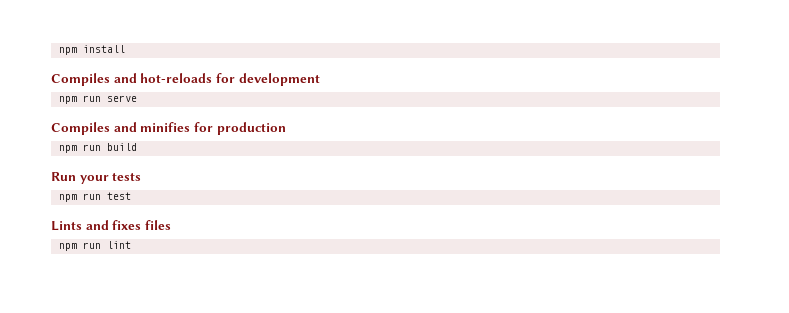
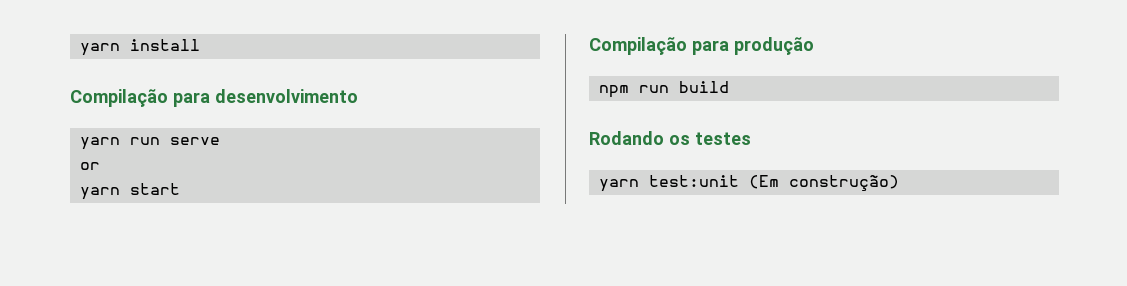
[58,47,77,55] npm -> [80,43,121,56] yarn
[51,73,320,86] [58,95,137,104] [51,122,286,135] [58,143,137,153] [51,172,142,184] [58,192,131,202] [51,220,171,231] [58,241,131,251] Compiles and hot-reloads for development // npm run serve // Compiles and minifies for production // npm run build // Run your tests // npm run test // Lints and fixes files // npm run lint -> [70,89,358,107] [80,137,221,150] [80,162,101,170] [80,183,181,200] [589,37,814,55] [599,81,730,98] [589,131,751,145] [599,175,900,192] Compilação para desenvolvimento // yarn run serve // or // yarn start // Compilação para produção // npm run build // Rodando os testes // yarn test:unit (Em construção)

